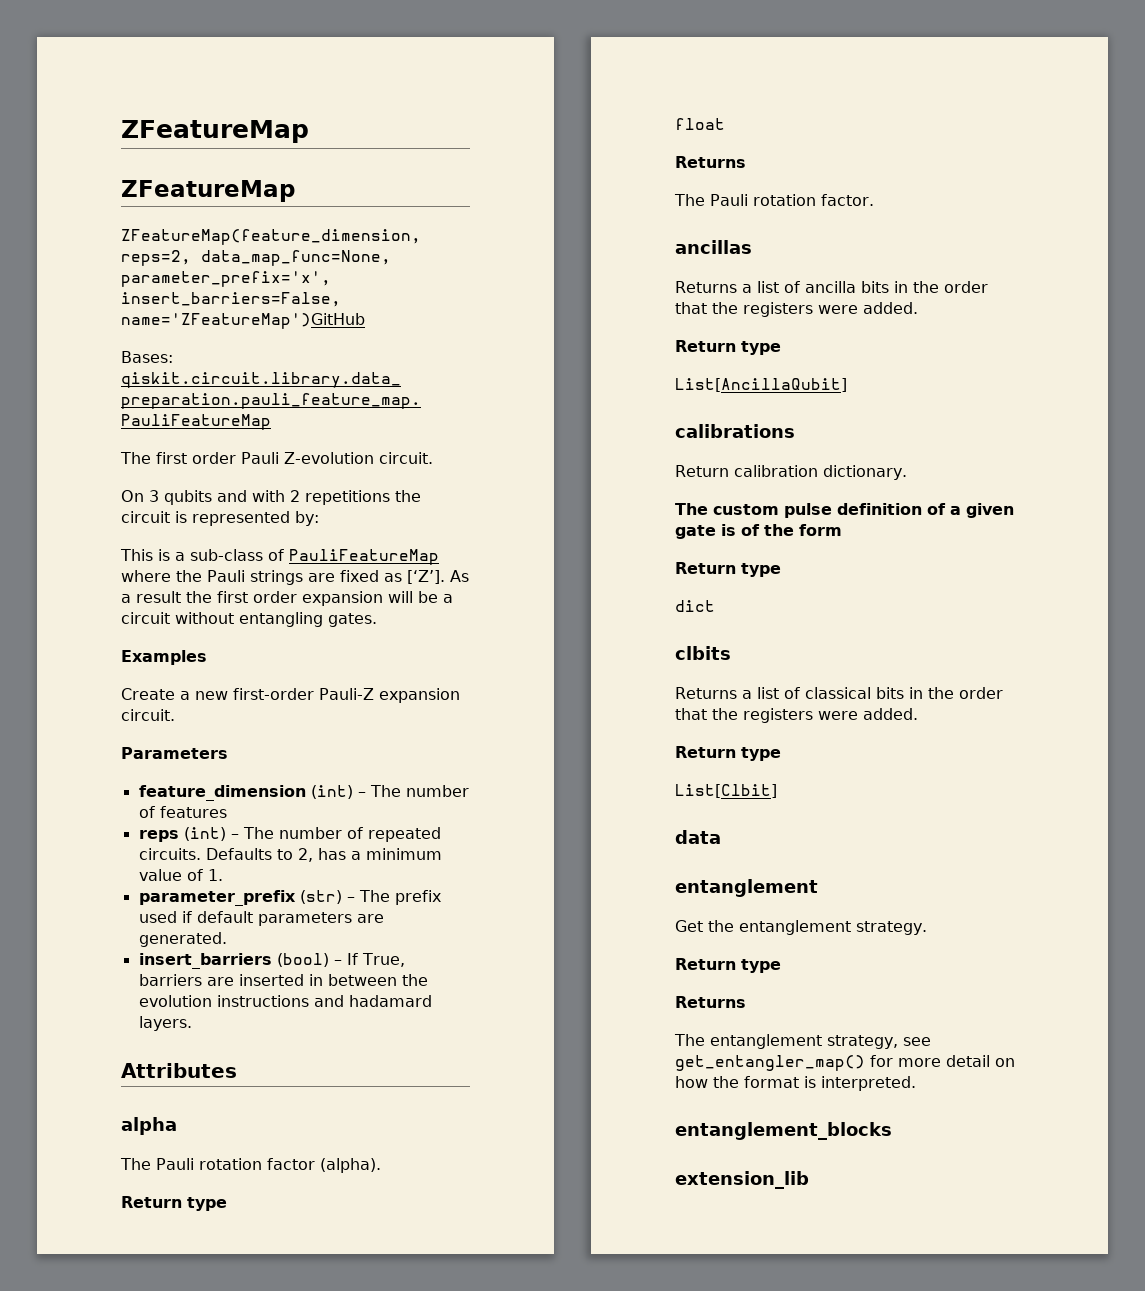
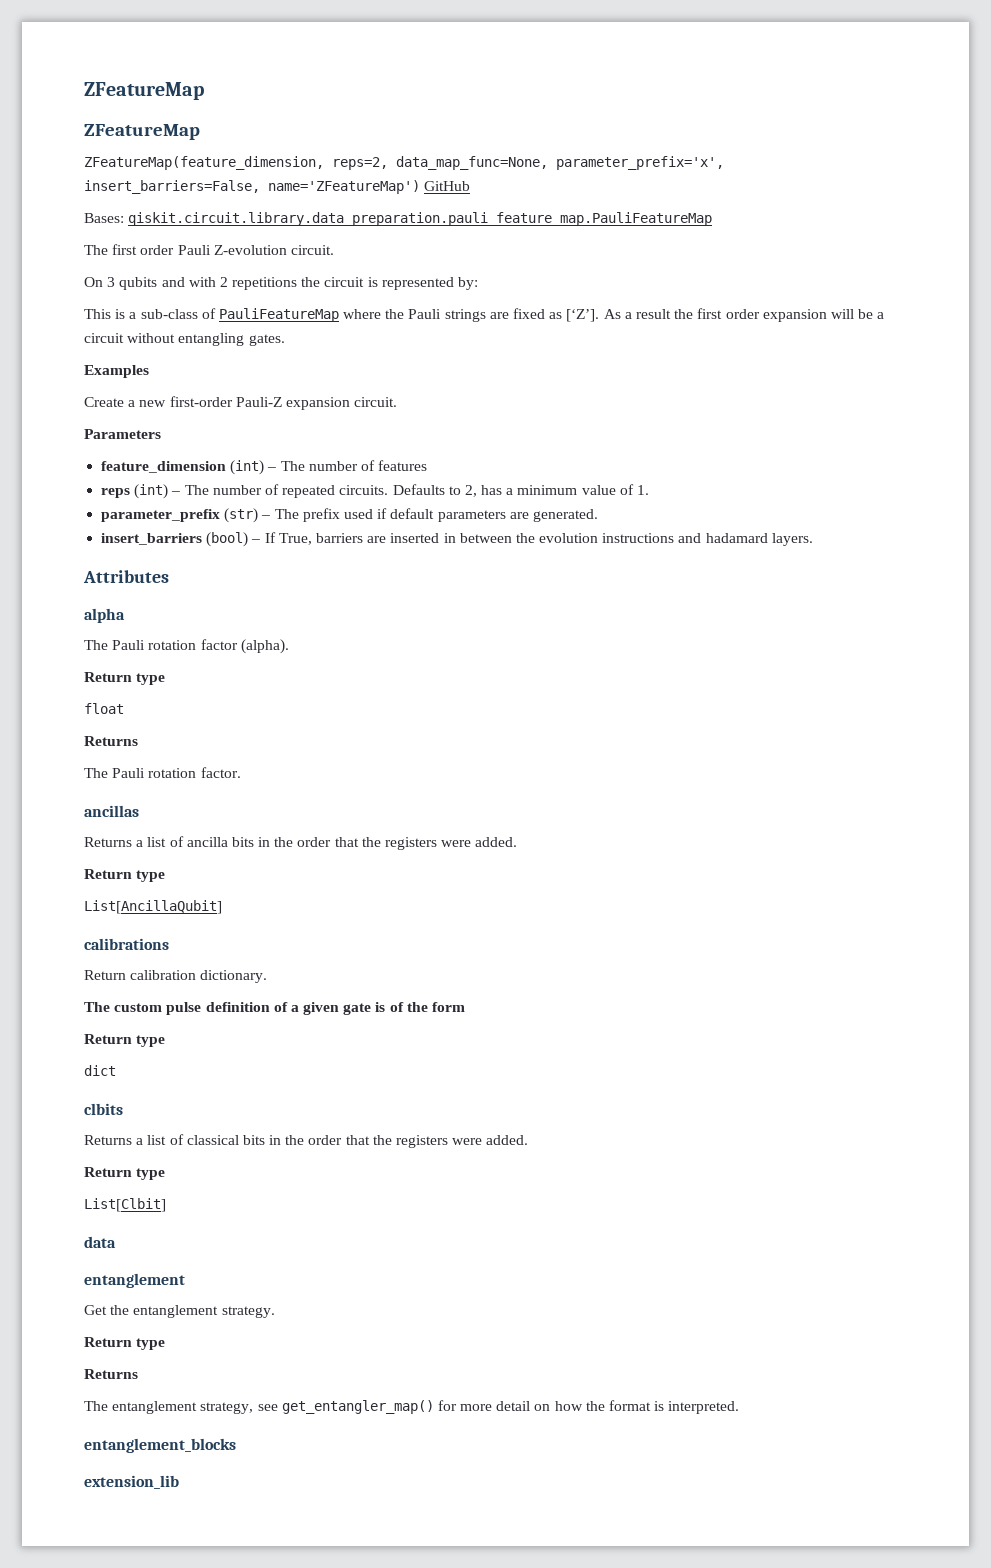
[121,313,365,329] name='ZFeatureMap')GitHub -> [268,180,471,194] name='ZFeatureMap') GitHub

